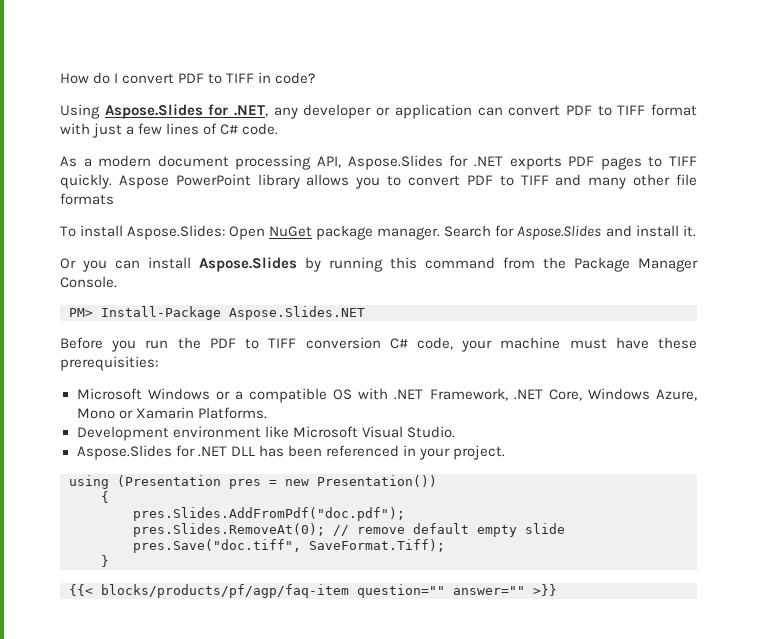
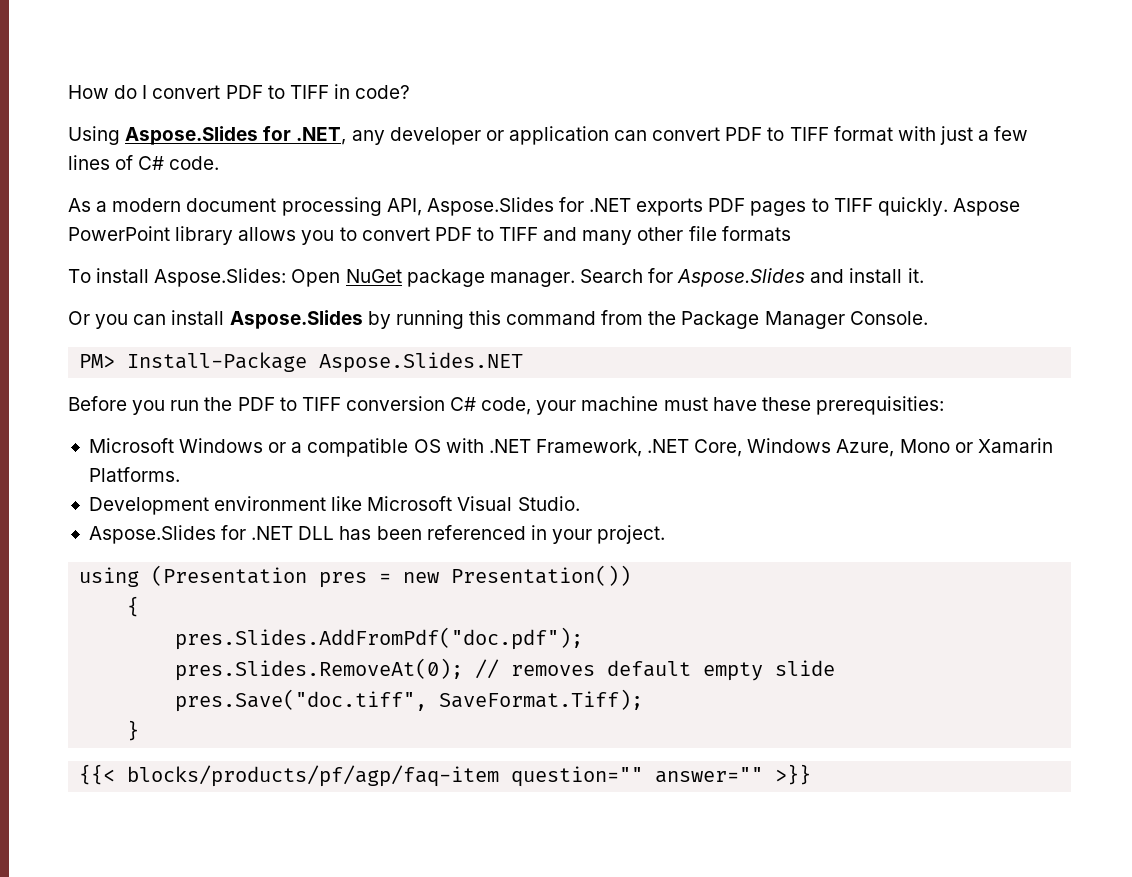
[357,527,405,534] remove -> [511,665,596,676] removes

